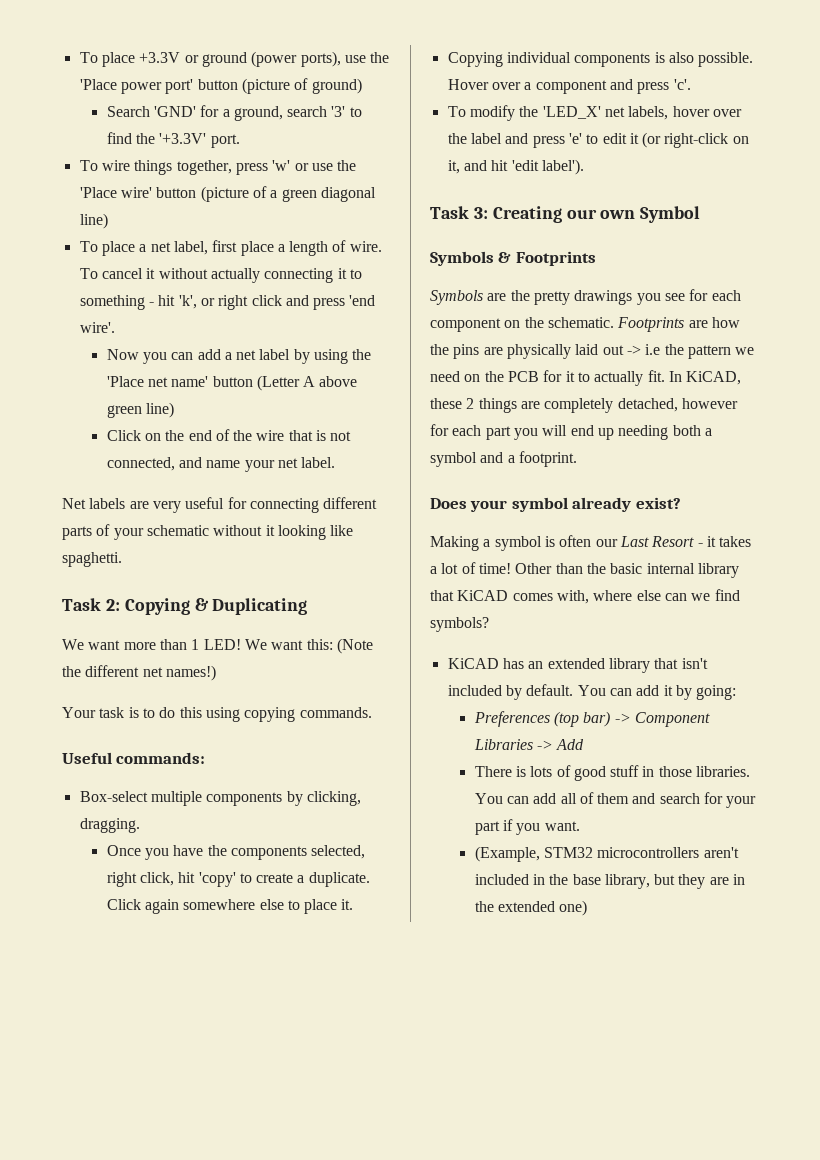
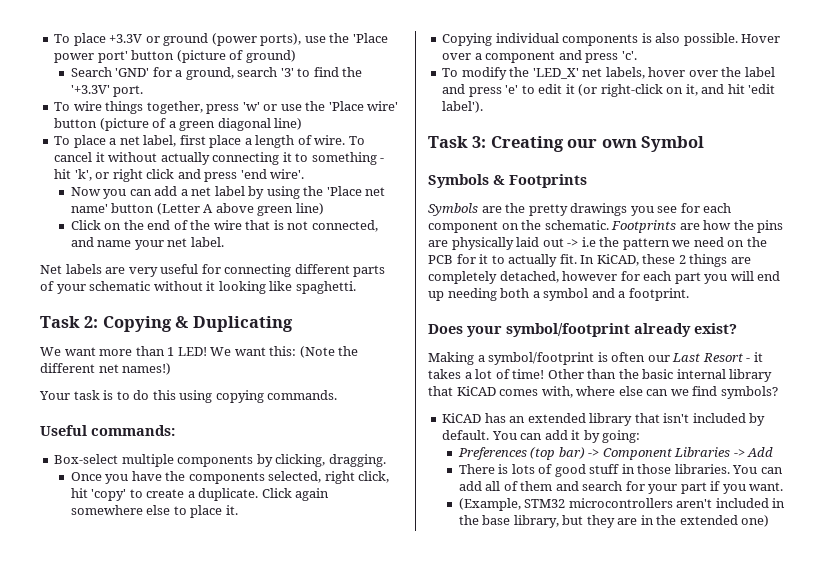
[511,497,568,512] symbol -> [506,323,630,337] symbol/footprint
[494,536,542,551] symbol -> [488,352,595,365] symbol/footprint

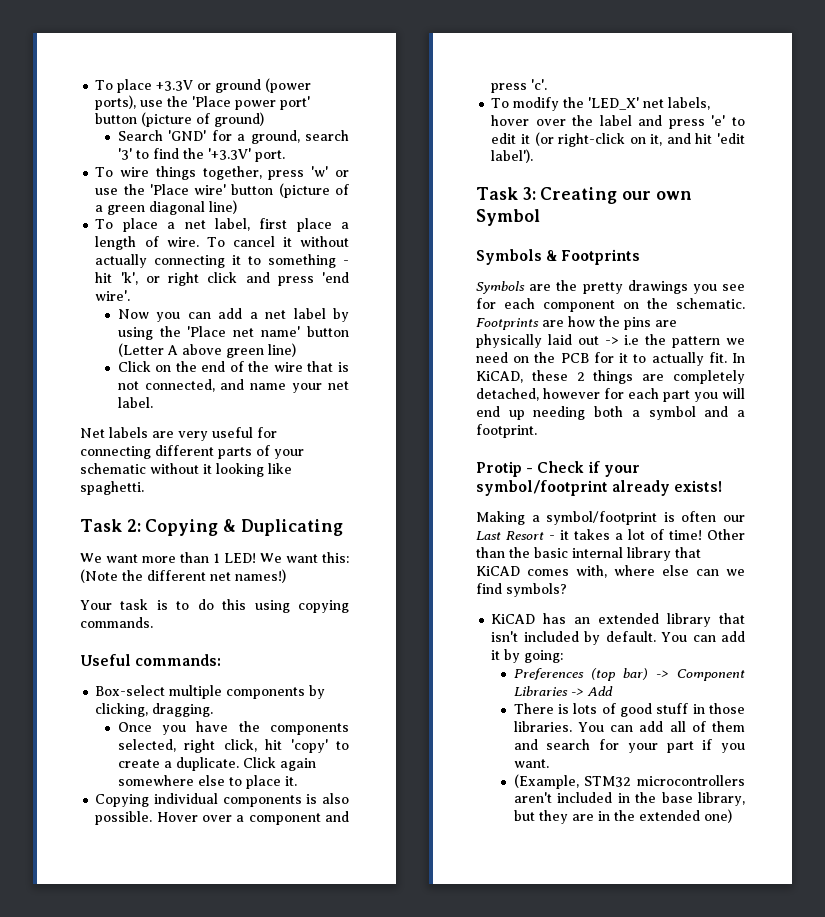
[428,324,463,334] Does -> [476,461,600,477] Protip - Check if
[694,323,737,334] exist? -> [674,480,723,492] exists!

